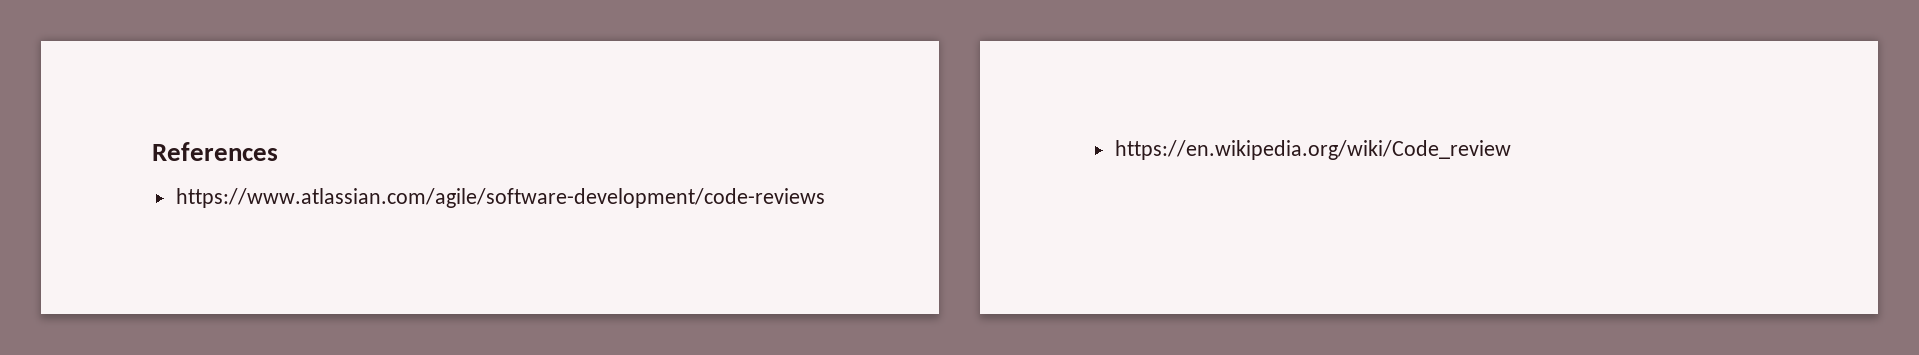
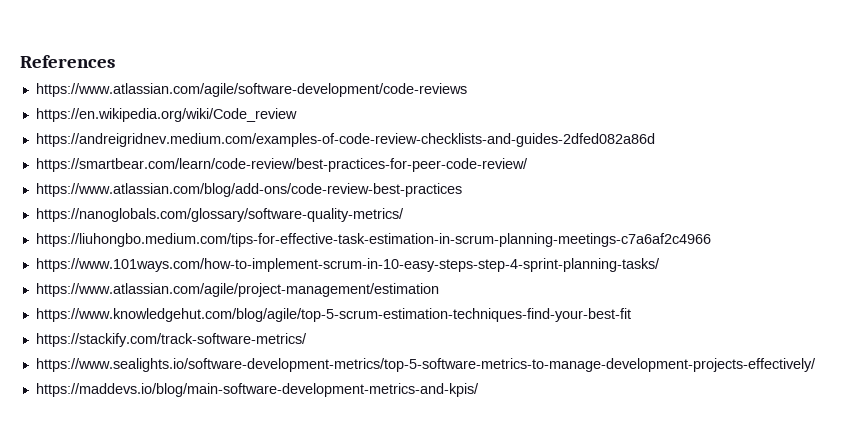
(1511, 150) none -> [35,133,655,147] [35,158,528,172] [35,183,462,197] [35,208,404,222] [35,233,711,247] [35,258,660,272] [35,283,439,297] [35,308,631,322] [35,333,307,347] [35,358,816,372] [35,383,479,397] // https://andreigridnev.medium.com/examples-of-code-review-checklists-and-guides-2dfed082a86d // https://smartbear.com/learn/code-review/best-practices-for-peer-code-review/ // https://www.atlassian.com/blog/add-ons/code-review-best-practices // https://nanoglobals.com/glossary/software-quality-metrics/ // https://liuhongbo.medium.com/tips-for-effective-task-estimation-in-scrum-planning-meetings-c7a6af2c4966 // https://www.101ways.com/how-to-implement-scrum-in-10-easy-steps-step-4-sprint-planning-tasks/ // https://www.atlassian.com/agile/project-management/estimation // https://www.knowledgehut.com/blog/agile/top-5-scrum-estimation-techniques-find-your-best-fit // https://stackify.com/track-software-metrics/ // https://www.sealights.io/software-development-metrics/top-5-software-metrics-to-manage-development-projects-effectively/ // https://maddevs.io/blog/main-software-development-metrics-and-kpis/

